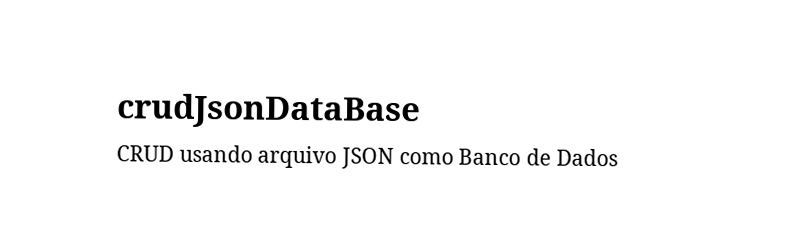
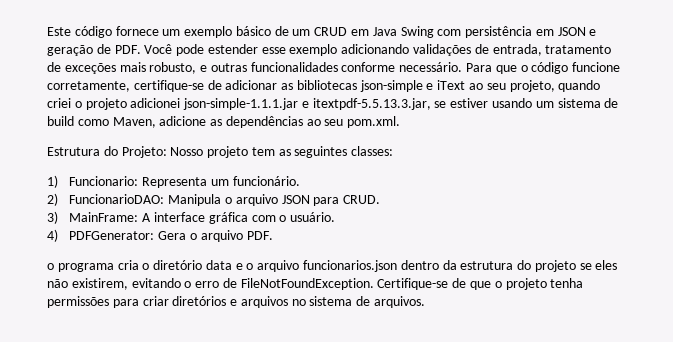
[116,93,421,130] [116,144,618,169] crudJsonDataBase // CRUD usando arquivo JSON como Banco de Dados -> [47,26,597,38] [47,44,612,56] [47,62,621,74] [47,80,601,92] [47,98,619,110] [47,116,401,128] [47,146,394,158] [47,175,300,188] [47,193,381,206] [47,211,336,224] [47,229,273,242] [47,260,618,272] [47,278,584,290] [47,296,426,308] Este código fornece um exemplo básico de um CRUD em Java Swing com persistência em JSON e geração de PDF. Você pode estender esse exemplo adicionando validações de entrada, tratamento de exceções mais robusto, e outras funcionalidades conforme necessário. Para que o código funcione corretamente, certifique-se de adicionar as bibliotecas json-simple e iText ao seu projeto, quando criei o projeto adicionei json-simple-1.1.1.jar e itextpdf-5.5.13.3.jar, se estiver usando um sistema de build como Maven, adicione as dependências ao seu pom.xml. // Estrutura do Projeto: Nosso projeto tem as seguintes classes: // 1) Funcionario: Representa um funcionário. // 2) FuncionarioDAO: Manipula o arquivo JSON para CRUD. // 3) MainFrame: A interface gráfica com o usuário. // 4) PDFGenerator: Gera o arquivo PDF. // o programa cria o diretório data e o arquivo funcionarios.json dentro da estrutura do projeto se eles não existirem, evitando o erro de FileNotFoundException. Certifique-se de que o projeto tenha permissões para criar diretórios e arquivos no sistema de arquivos.

